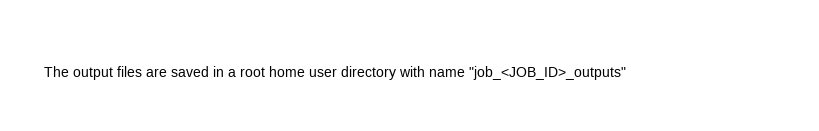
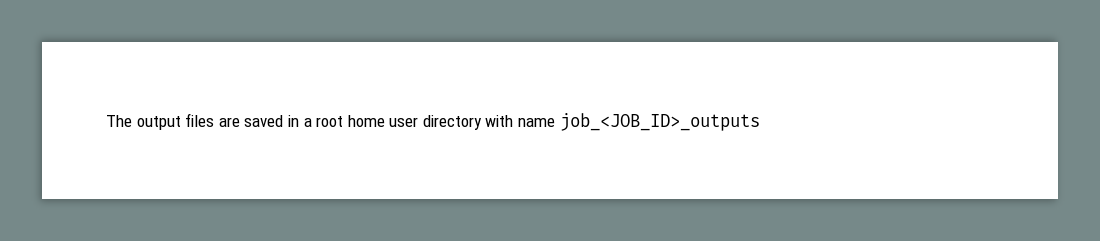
[469,66,626,80] "job_<JOB_ID>_outputs" -> [559,113,760,131] job_<JOB_ID>_outputs

